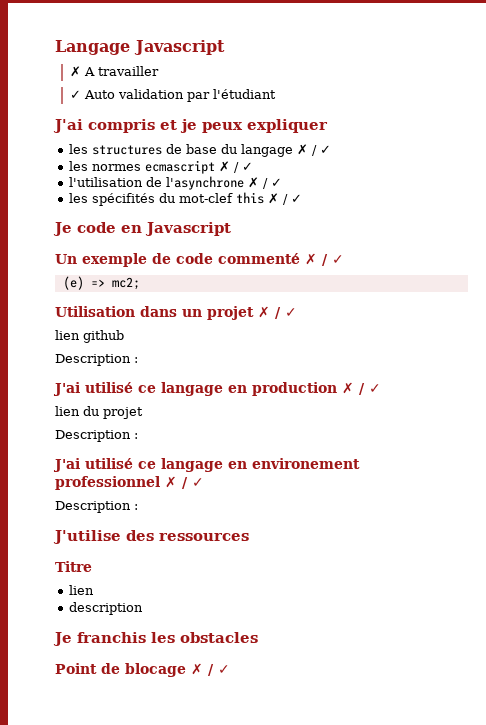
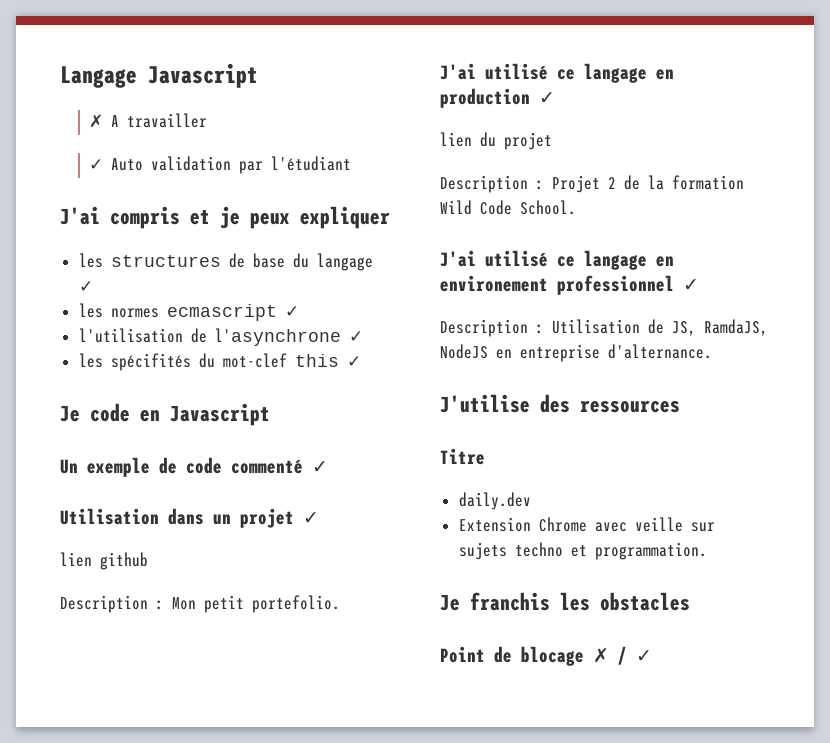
[296,144,317,156] ✗ / -> (373, 262) none
[218,161,239,173] ✗ / -> (277, 312) none
[247,177,268,189] ✗ / -> (341, 337) none
[267,193,288,205] ✗ / -> (339, 360) none
[305,253,344,266] [62,276,140,290] ✗ / ✓ // (e) => mc2; -> [312,461,328,473] ✓
[258,306,281,319] ✗ / -> (294, 518) none
(138, 360) none -> [172,595,340,613] Mon petit portefolio.
[342,382,365,395] ✗ / -> (530, 98) none
(138, 436) none -> [552,175,744,193] [440,200,576,215] Projet 2 de la formation Wild Code School.
[165,476,188,489] ✗ / -> (674, 285) none
[53,530,249,544] [55,561,92,572] [68,585,94,595] [68,602,143,615] // J'utilise des ressources // Titre // lien // description -> [552,319,768,336] [440,344,712,362] [440,394,680,413] [440,448,485,465] [458,492,531,510] [458,517,715,532] [458,542,707,560] Utilisation de JS, RamdaJS, NodeJS en entreprise d'alternance. // J'utilise des ressources // Titre // daily.dev // Extension Chrome avec veille sur sujets techno et programmation.

